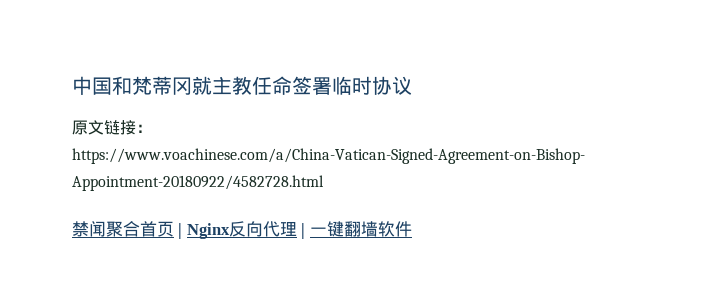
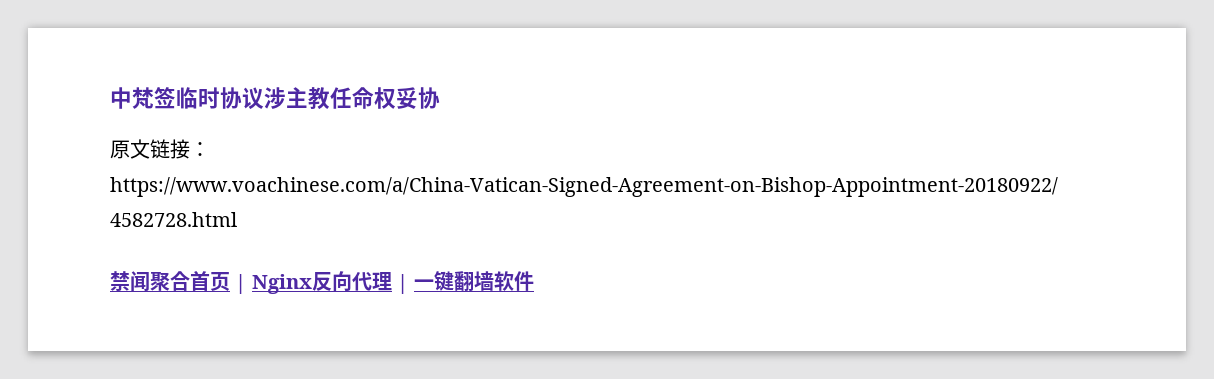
[92,76,412,95] 国和梵蒂冈就主教任命签署临时协议 -> [132,87,440,110] 梵签临时协议涉主教任命权妥协

